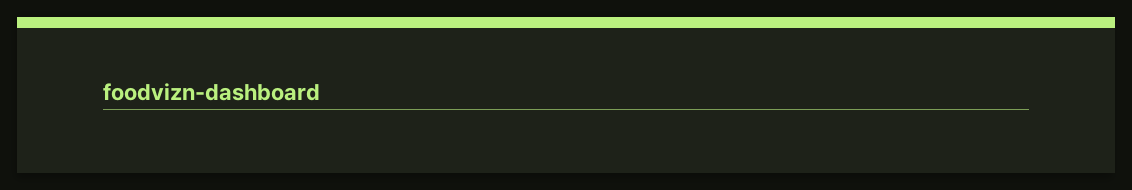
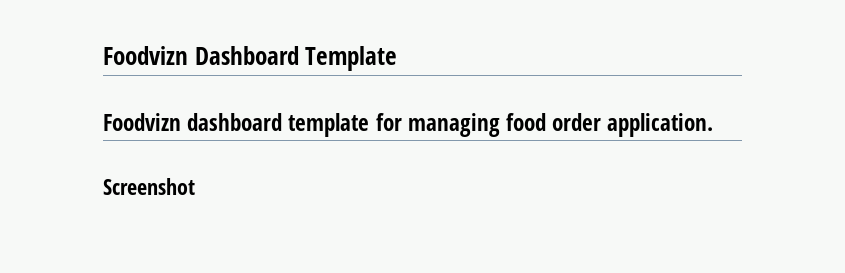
[103,83,320,101] foodvizn-dashboard -> [103,46,398,71] [103,113,714,137] [103,178,195,195] Foodvizn Dashboard Template // Foodvizn dashboard template for managing food order application. // Screenshot

